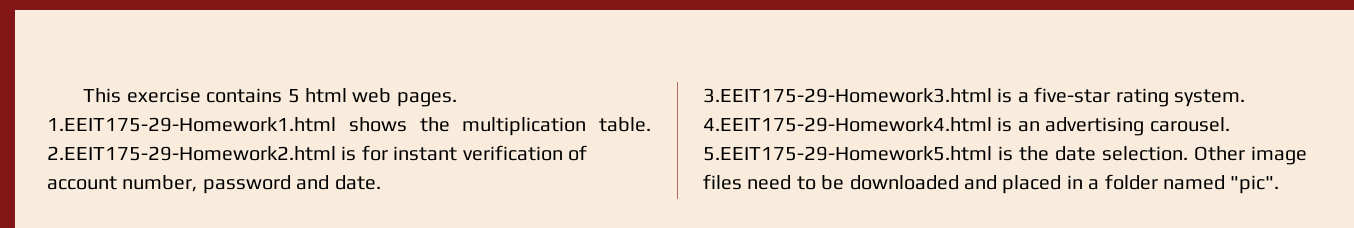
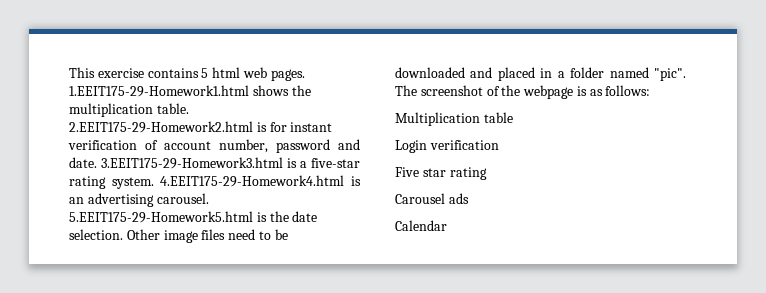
(1280, 184) none -> [395,85,651,99] [395,112,513,126] [395,140,499,153] [395,167,487,180] [395,193,469,204] [395,220,447,231] The screenshot of the webpage is as follows: // Multiplication table // Login verification // Five star rating // Carousel ads // Calendar

